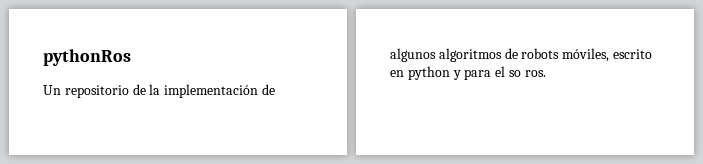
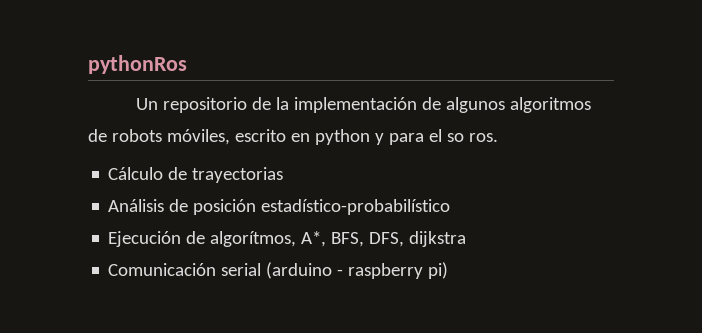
(546, 73) none -> [108,167,284,183] [108,199,451,215] [108,231,467,247] [108,262,449,279] // Cálculo de trayectorias // Análisis de posición estadístico-probabilístico // Ejecución de algorítmos, A*, BFS, DFS, dijkstra // Comunicación serial (arduino - raspberry pi)

